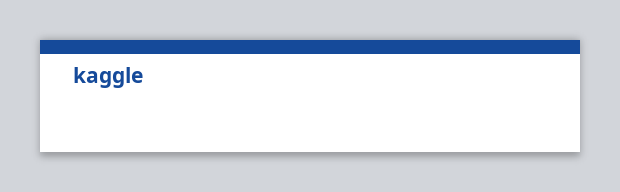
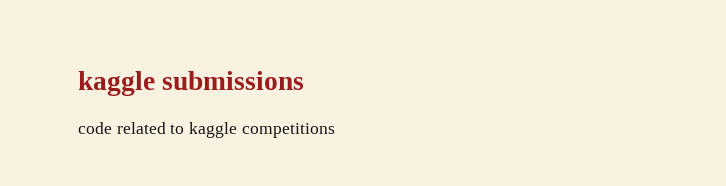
[73,67,143,88] kaggle -> [78,71,305,96] [78,122,335,138] kaggle submissions // code related to kaggle competitions

